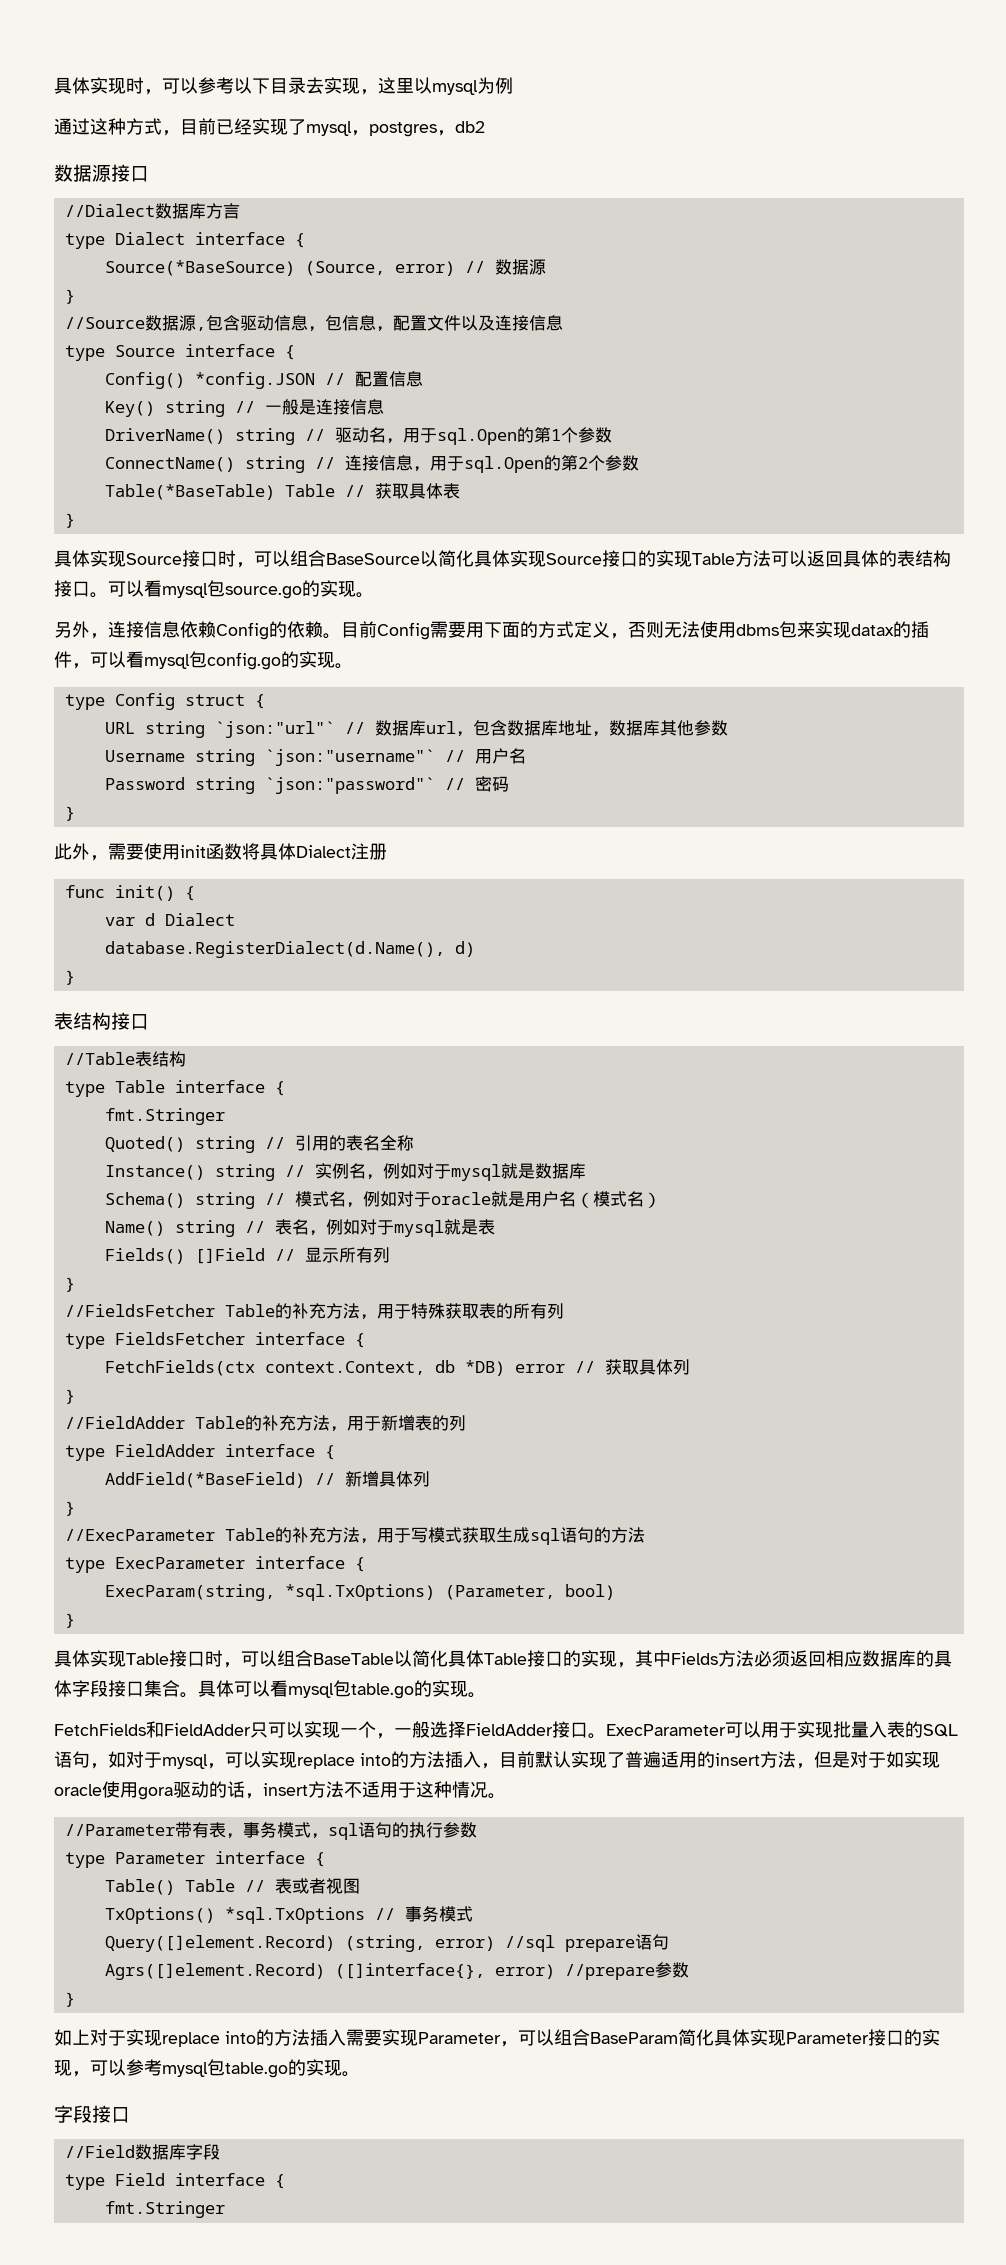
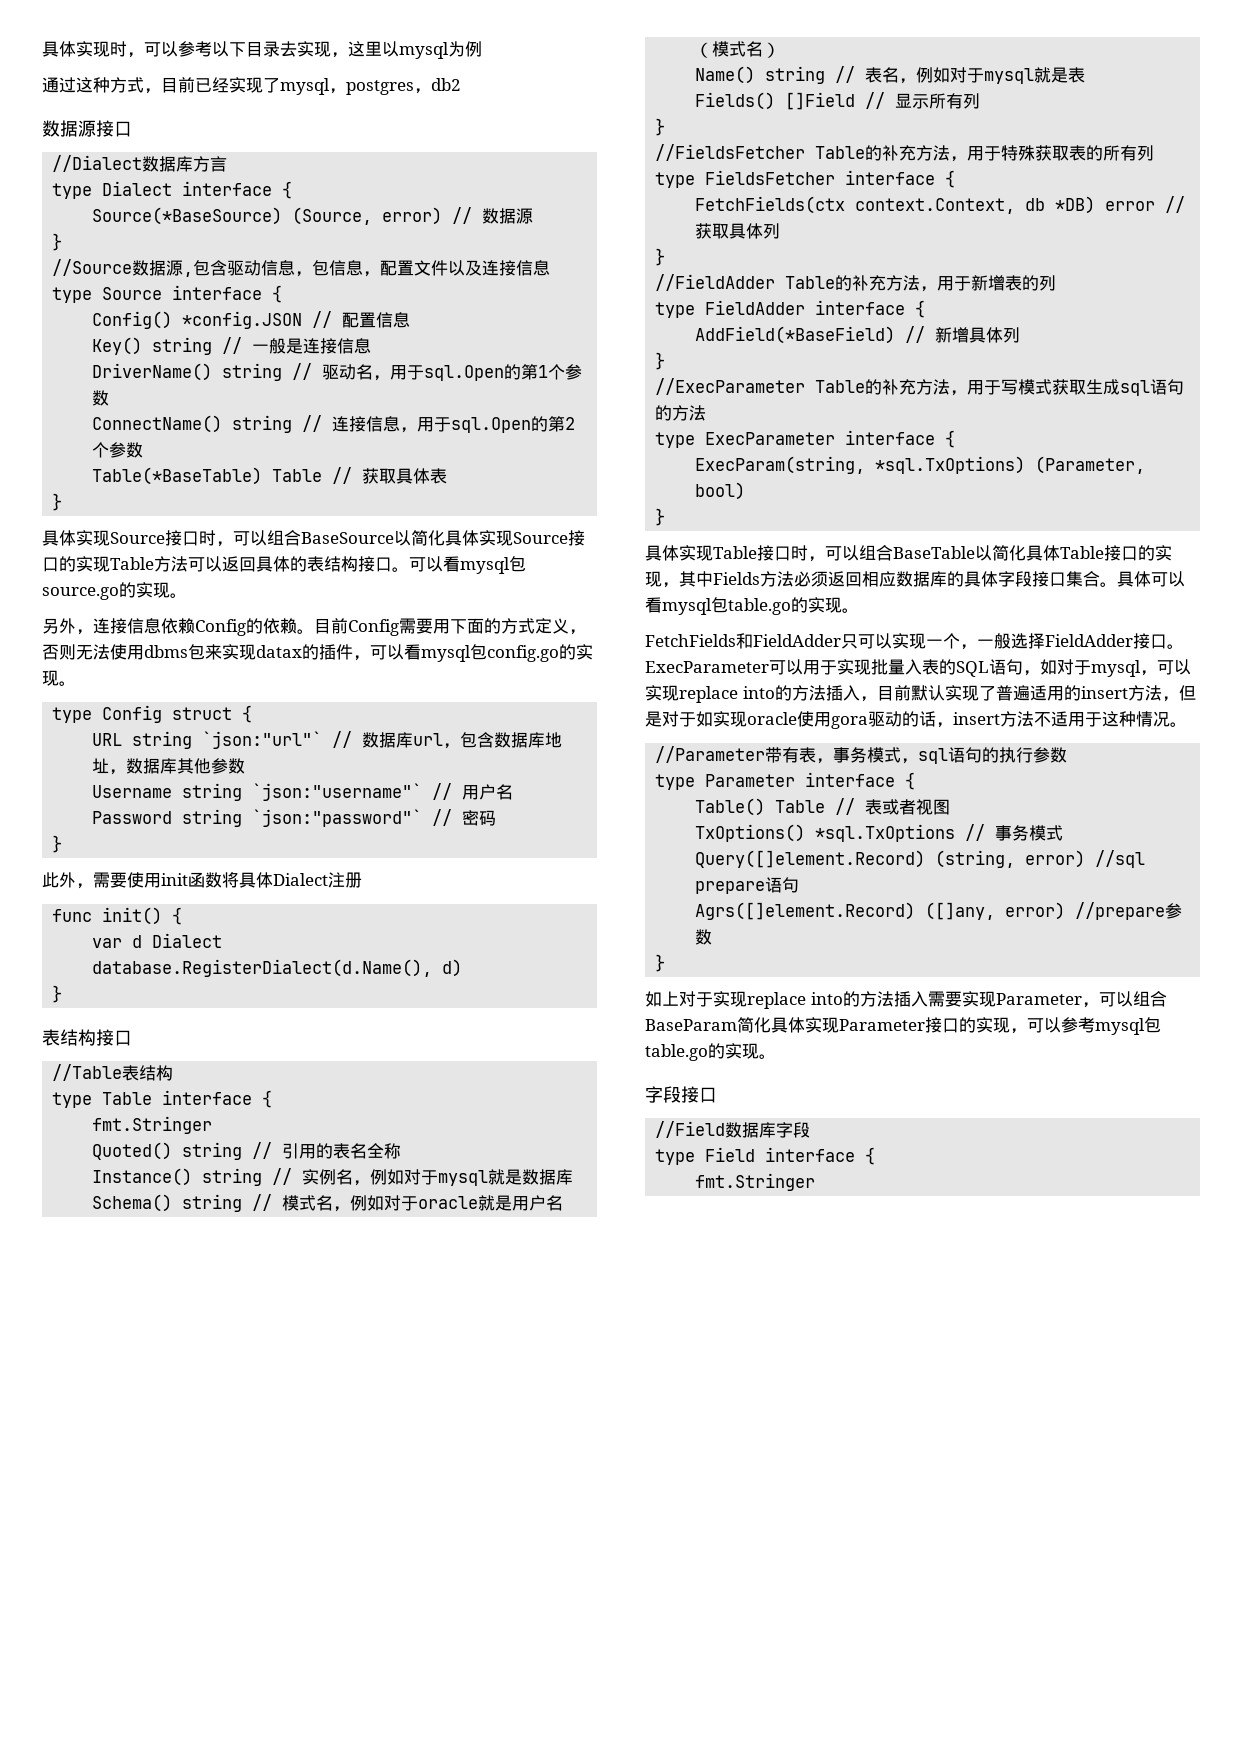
[334,1963,485,1979] ([]interface{}, -> [925,902,996,920] ([]any,

